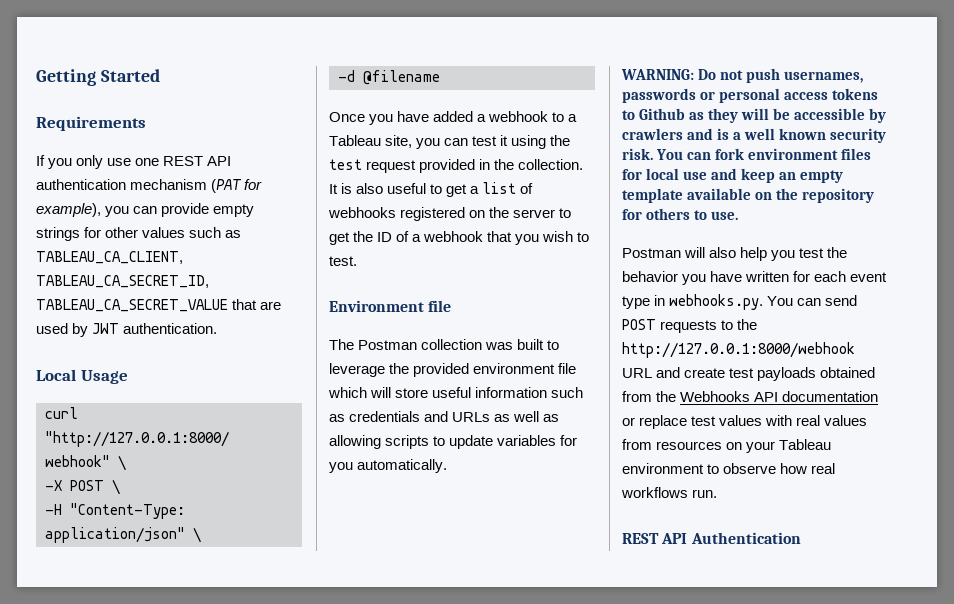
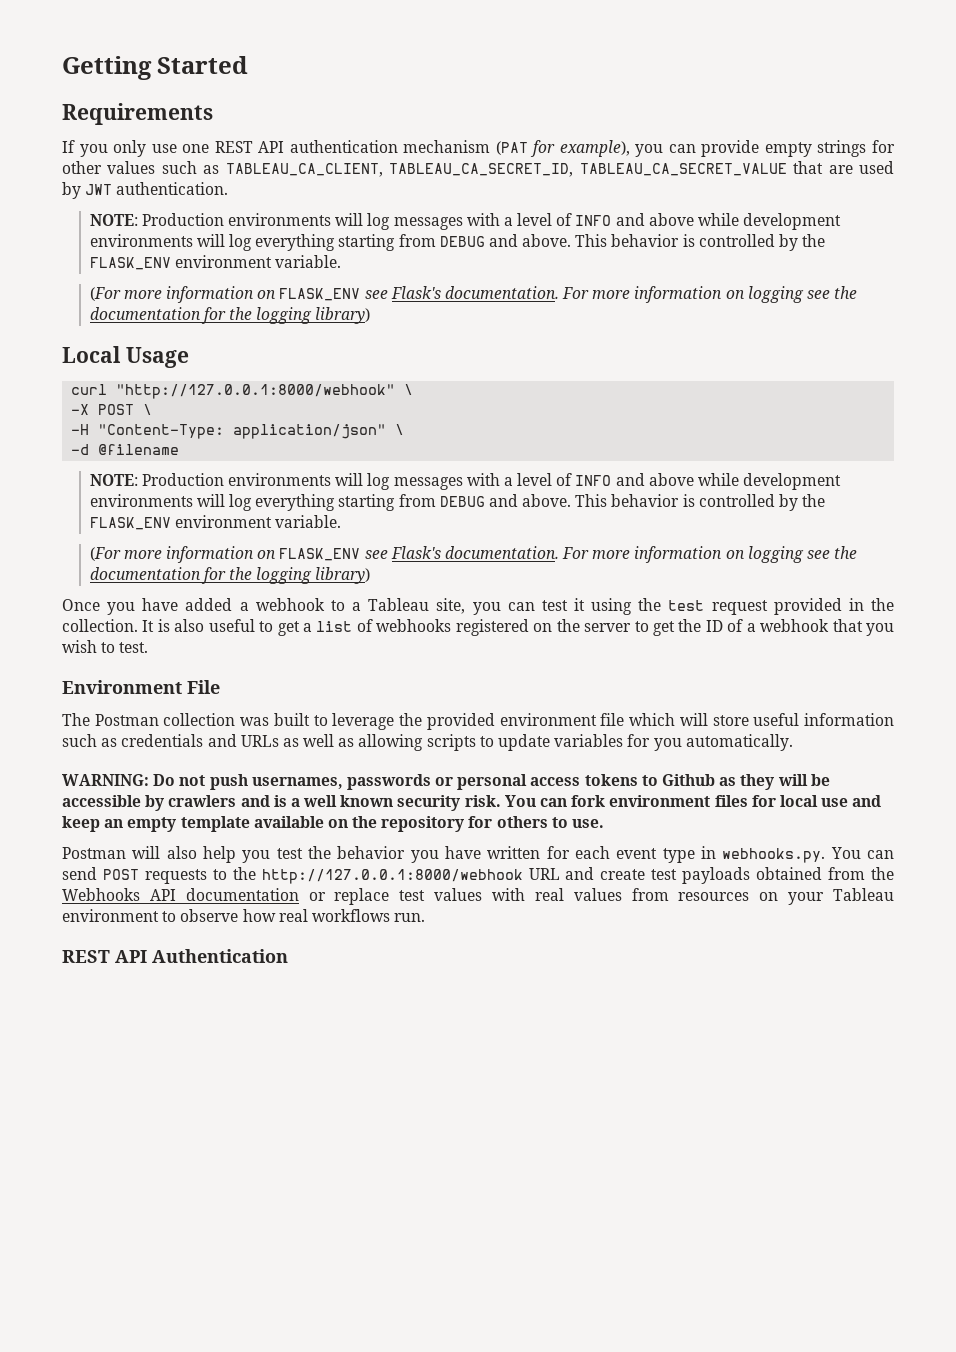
(218, 328) none -> [89,213,842,230] [89,234,826,251] [89,255,341,270] [89,286,858,303] [89,307,371,324] // NOTE: Production environments will log messages with a level of INFO and above while development environments will log everything starting from DEBUG and above. This behavior is controlled by the FLASK_ENV environment variable. // (For more information on FLASK_ENV see Flask's documentation. For more information on logging see the documentation for the logging library)
(440, 77) none -> [89,473,842,490] [89,494,826,511] [89,515,341,530] [89,546,858,563] [89,567,371,584] // NOTE: Production environments will log messages with a level of INFO and above while development environments will log everything starting from DEBUG and above. This behavior is controlled by the FLASK_ENV environment variable. // (For more information on FLASK_ENV see Flask's documentation. For more information on logging see the documentation for the logging library)
[428,300,452,312] file -> [187,680,220,694] File

